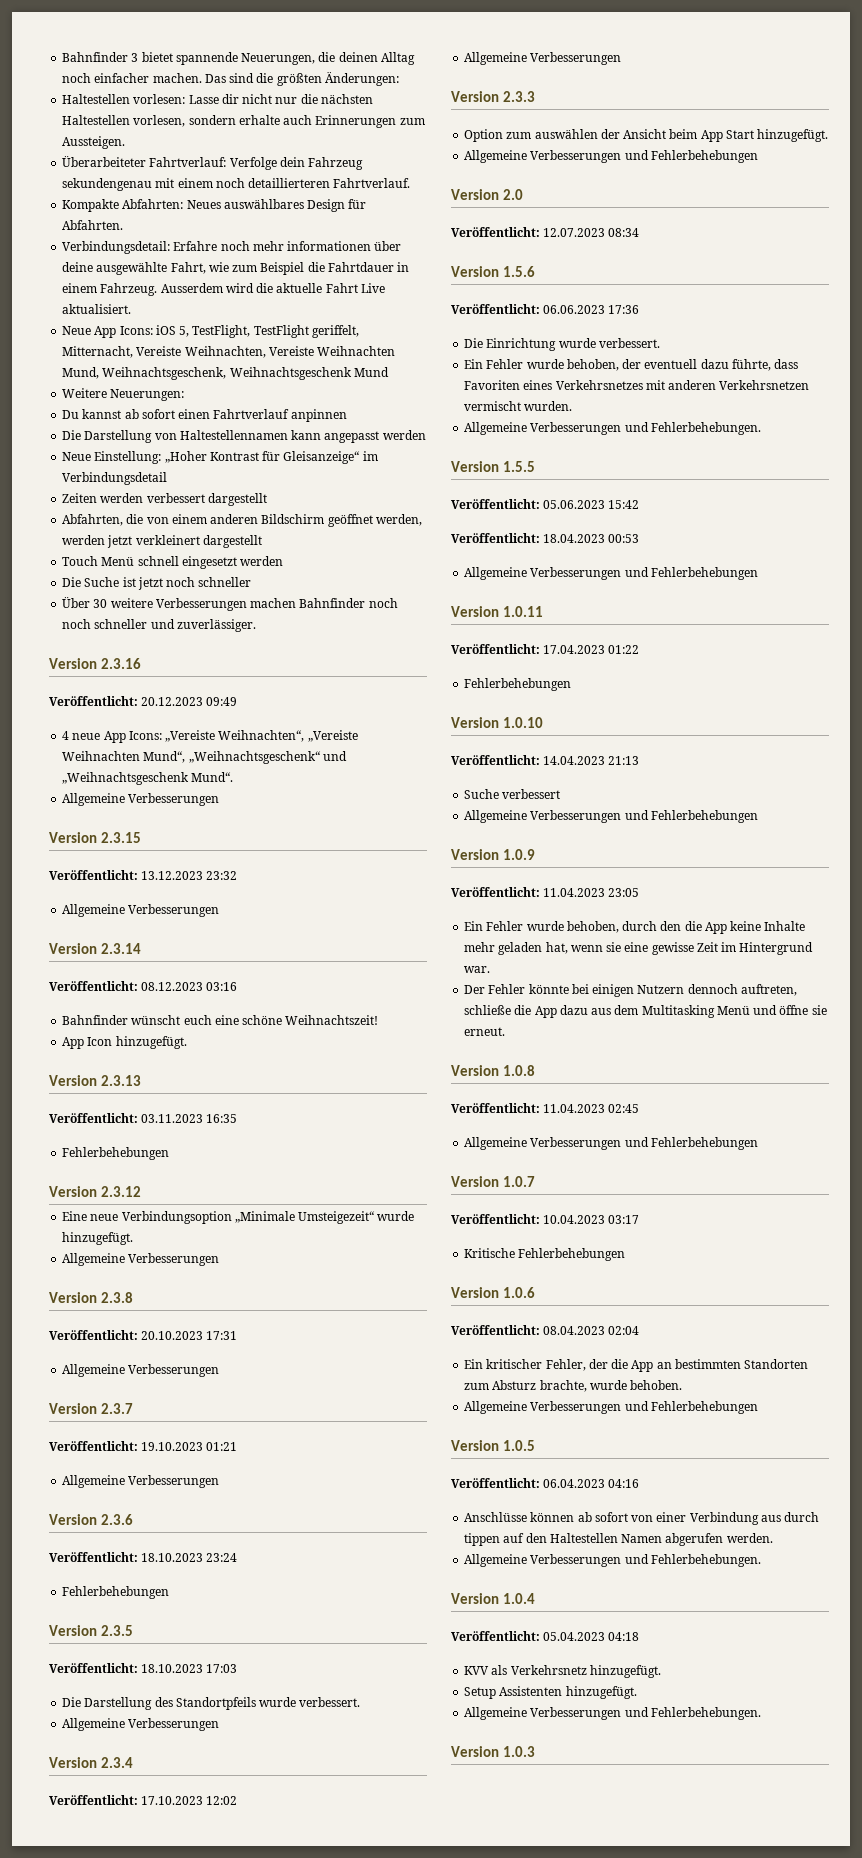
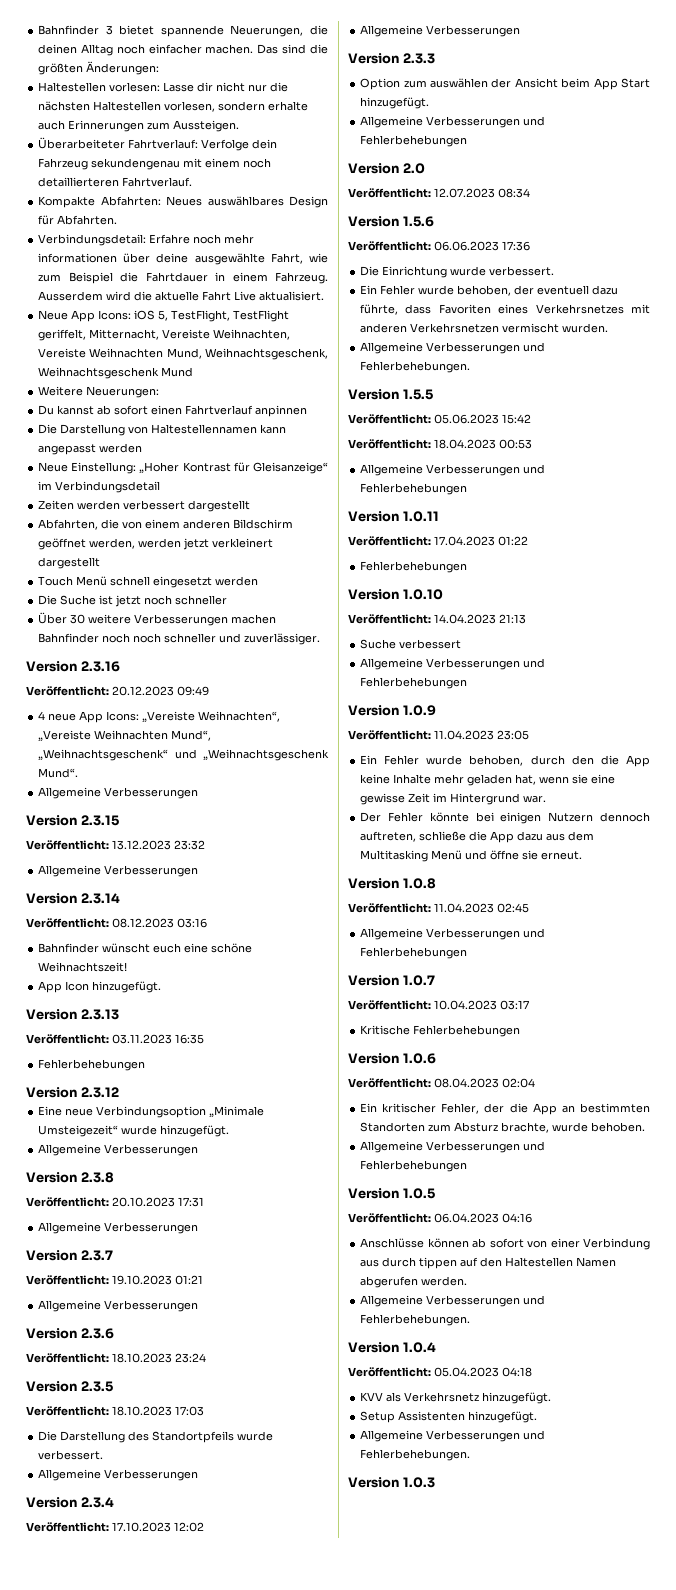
[62,1586,170,1599] // Fehlerbehebungen -> (206, 1358) none

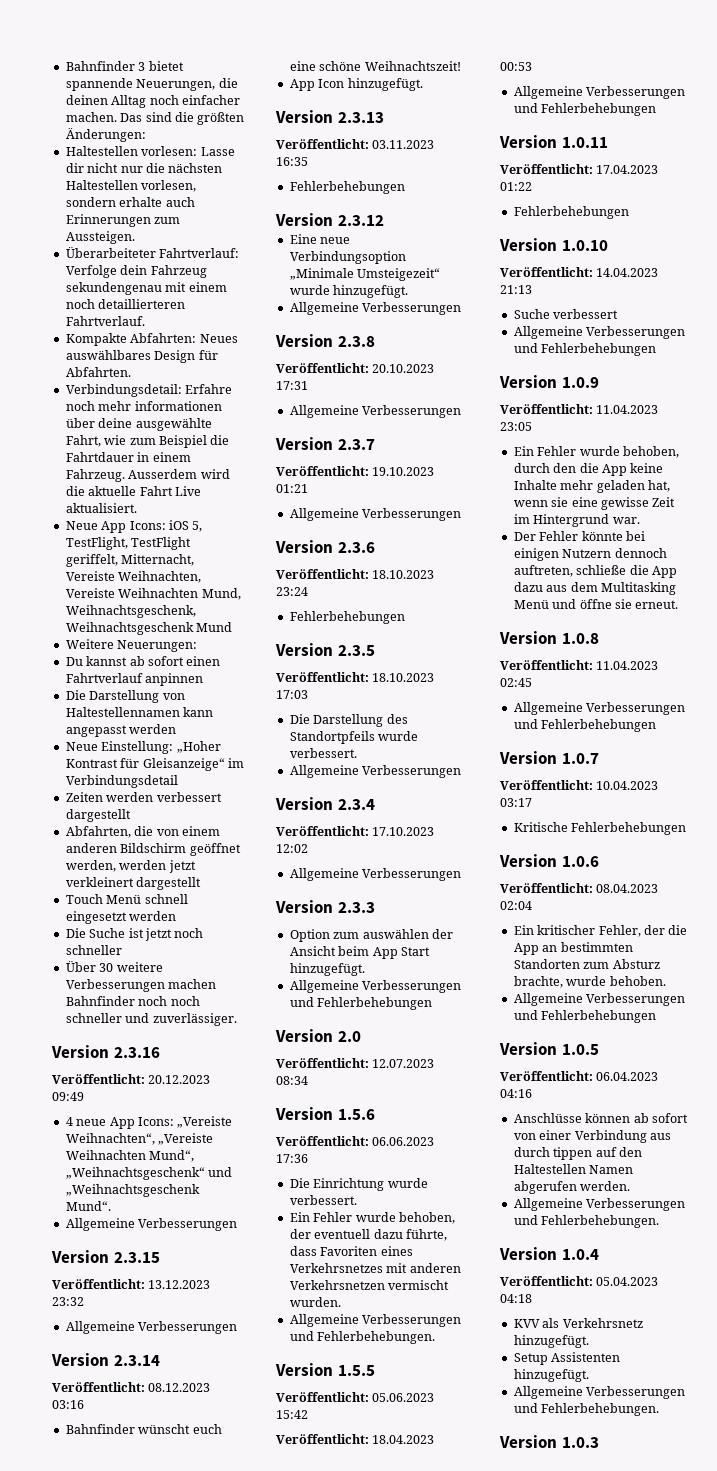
(206, 1358) none -> [289,611,405,624] // Fehlerbehebungen

